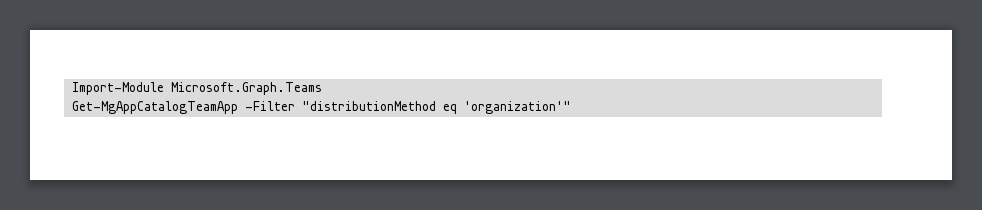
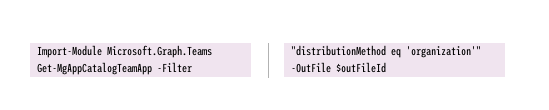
(572, 107) none -> [290,62,386,73] -OutFile $outFileId

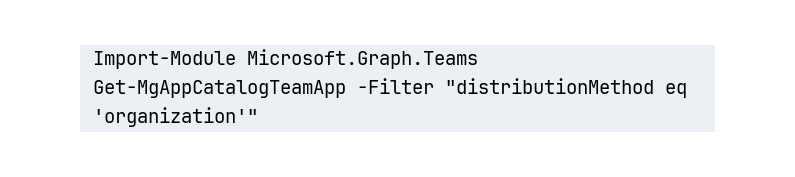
[290,62,386,73] -OutFile $outFileId -> (258, 117) none

